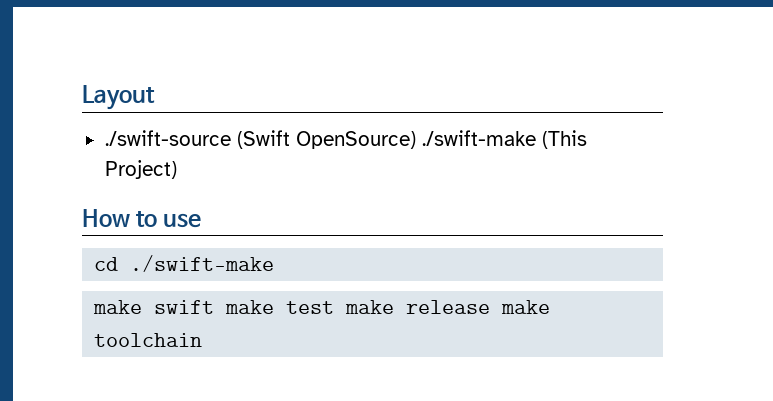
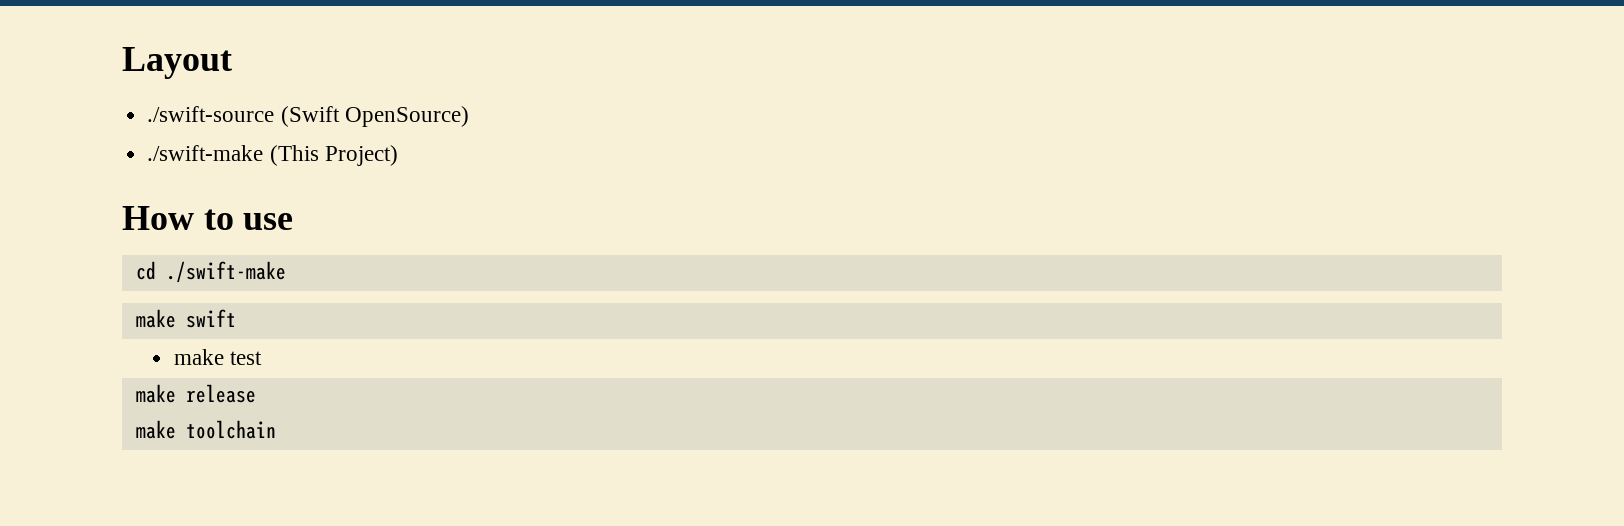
(416, 140) none -> (469, 116) //
(215, 307) none -> (236, 318) //
(335, 307) none -> (262, 358) //
(491, 307) none -> (256, 393) //

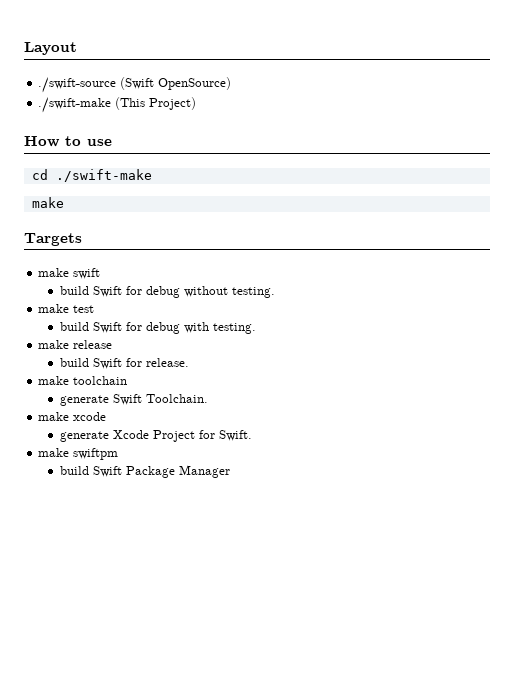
(176, 318) none -> [24,233,82,246] [38,268,70,277] // Targets // make
[173,349,262,365] [135,384,256,403] [135,420,276,439] make test // make release // make toolchain -> [60,286,276,298] [38,304,95,313] [60,322,257,334] [38,340,113,349] [60,358,190,369] [38,376,128,385] [60,394,209,406] [38,412,107,421] [60,430,253,442] [38,448,119,460] [60,465,231,478] build Swift for debug without testing. // make test // build Swift for debug with testing. // make release // build Swift for release. // make toolchain // generate Swift Toolchain. // make xcode // generate Xcode Project for Swift. // make swiftpm // build Swift Package Manager

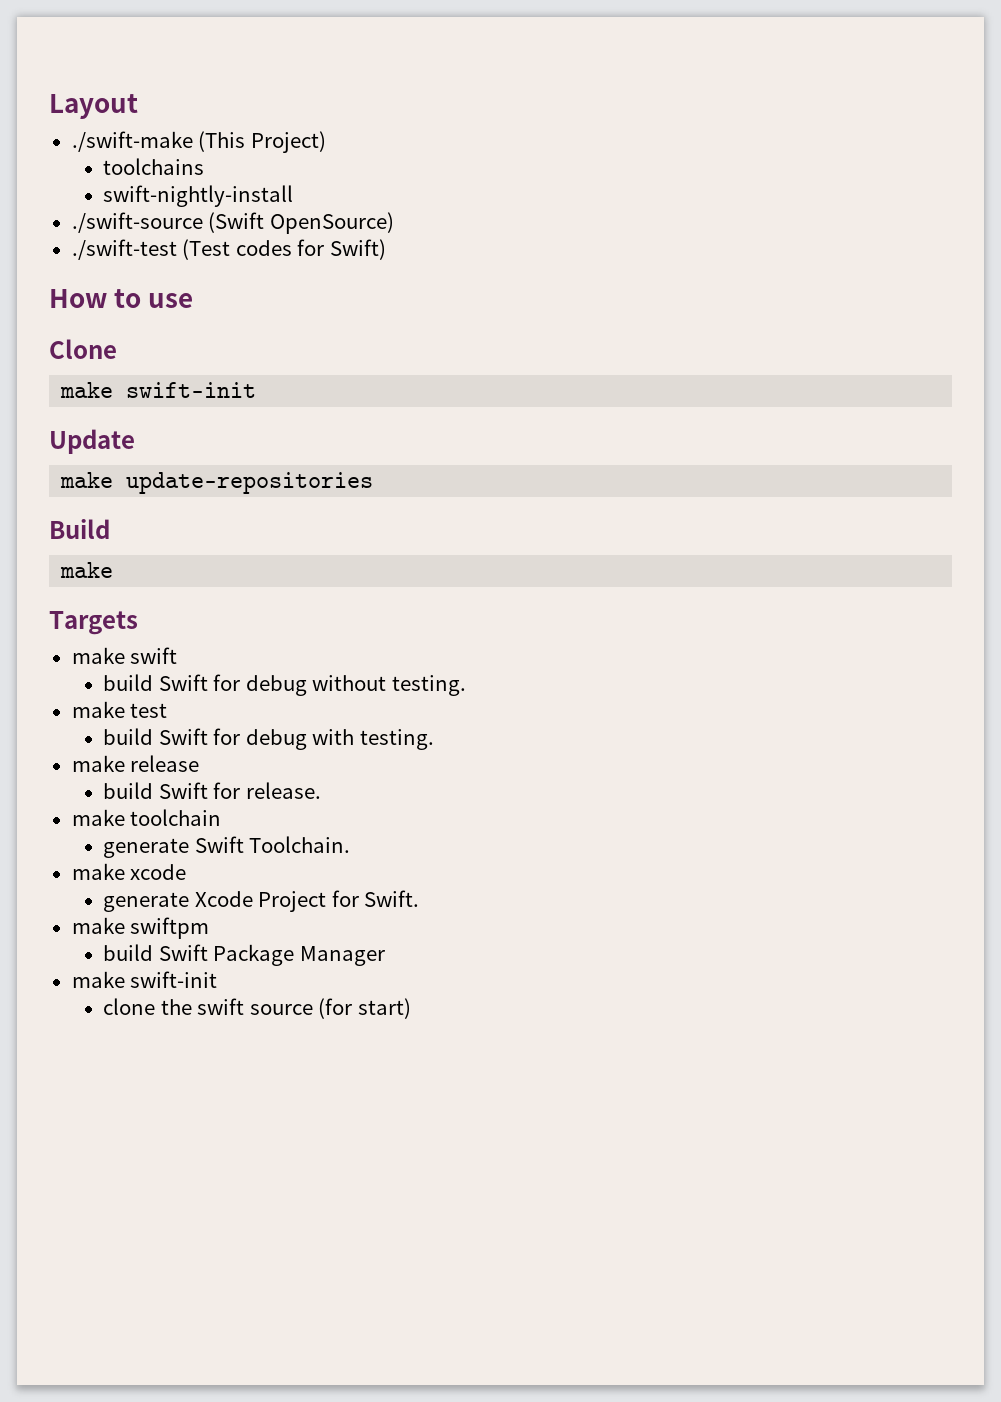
[38,77,232,93] [38,97,197,113] [24,136,112,147] [31,169,152,182] ./swift-source (Swift OpenSource) // ./swift-make (This Project) // How to use // cd ./swift-make -> [71,131,326,153] [103,158,205,175] [103,185,294,207] [71,212,394,234] [71,239,386,260] [49,289,194,308] [49,339,117,359] [60,382,257,398] [49,429,135,454] [60,472,374,494] [49,519,110,539] ./swift-make (This Project) // toolchains // swift-nightly-install // ./swift-source (Swift OpenSource) // ./swift-test (Test codes for Swift) // How to use // Clone // make swift-init // Update // make update-repositories // Build
(231, 471) none -> [71,971,218,988] [103,998,411,1019] // make swift-init // clone the swift source (for start)

